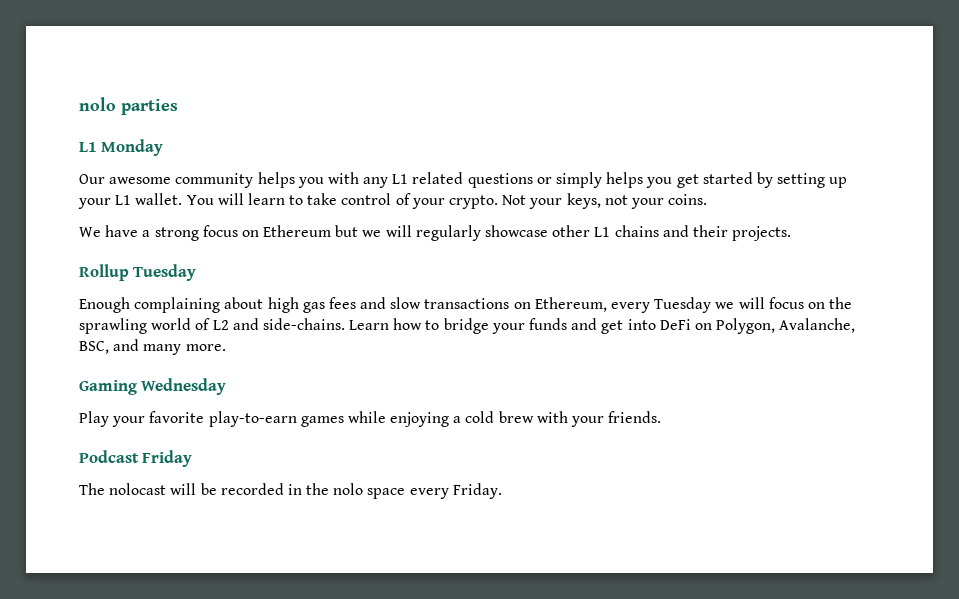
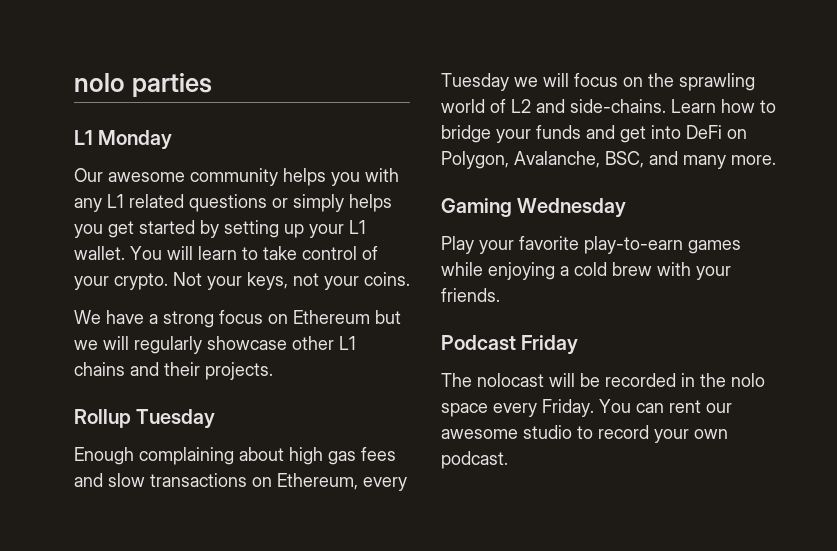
(502, 491) none -> [599,399,732,413] [441,425,728,443] [441,451,508,469] You can rent our awesome studio to record your own podcast.

